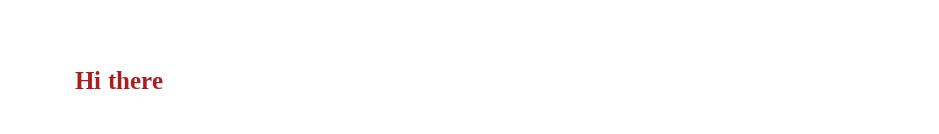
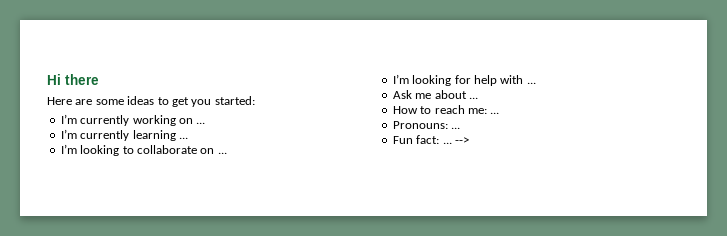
(163, 80) none -> [47,96,255,107] [60,114,206,126] [60,129,188,141] [60,144,227,156] [392,74,536,86] [392,90,478,99] [392,105,500,114] [392,121,461,129] [392,135,469,144] // Here are some ideas to get you started: // I’m currently working on ... // I’m currently learning ... // I’m looking to collaborate on ... // I’m looking for help with ... // Ask me about ... // How to reach me: ... // Pronouns: ... // Fun fact: ... -->

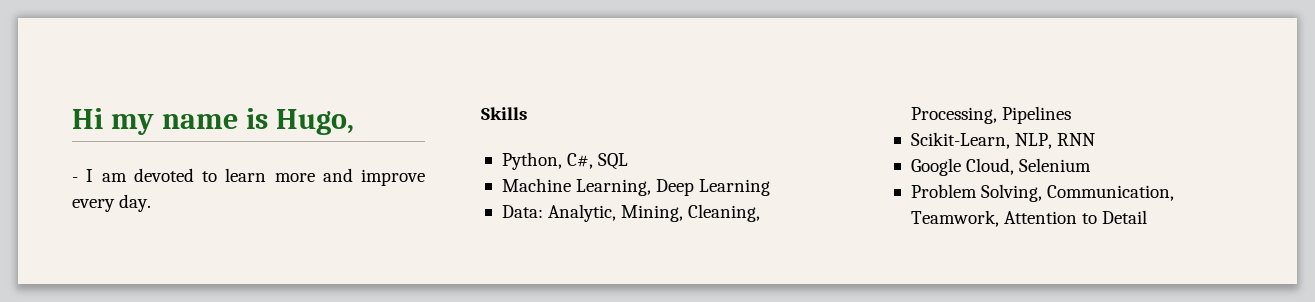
[65,74,99,85] [47,96,255,107] [60,114,206,126] [60,129,188,141] [60,144,227,156] [392,74,536,86] [392,90,478,99] [392,105,500,114] [392,121,461,129] [392,135,469,144] there // Here are some ideas to get you started: // I’m currently working on ... // I’m currently learning ... // I’m looking to collaborate on ... // I’m looking for help with ... // Ask me about ... // How to reach me: ... // Pronouns: ... // Fun fact: ... --> -> [110,108,354,135] [72,168,425,186] [72,194,152,212] [481,107,527,120] [501,152,629,170] [501,178,771,196] [501,204,761,222] [910,106,1072,124] [910,132,1096,149] [910,158,1092,176] [910,184,1175,202] [910,210,1148,227] my name is Hugo, // - I am devoted to learn more and improve every day. // Skills // Python, C#, SQL // Machine Learning, Deep Learning // Data: Analytic, Mining, Cleaning, Processing, Pipelines // Scikit-Learn, NLP, RNN // Google Cloud, Selenium // Problem Solving, Communication, Teamwork, Attention to Detail

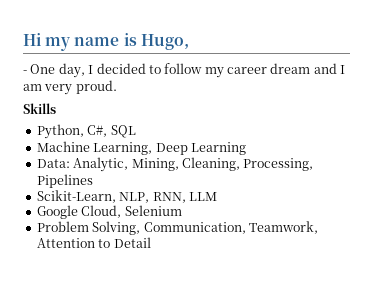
[86,168,425,186] [72,194,152,212] I am devoted to learn more and improve every day. -> [30,63,346,78] [23,80,117,95] One day, I decided to follow my career dream and I am very proud.
[1057,133,1096,146] RNN -> [152,192,217,203] RNN, LLM

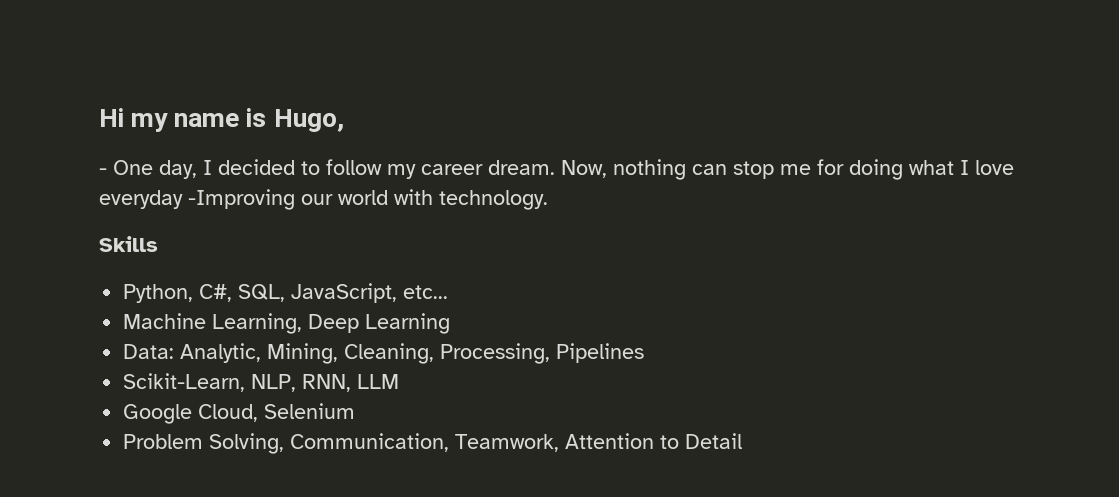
[270,63,346,74] [23,80,117,95] dream and I am very proud. -> [488,159,1014,180] [99,189,548,210] dream. Now, nothing can stop me for doing what I love everyday -Improving our world with technology.
[110,125,136,138] SQL -> [238,283,449,303] SQL, JavaScript, etc...

